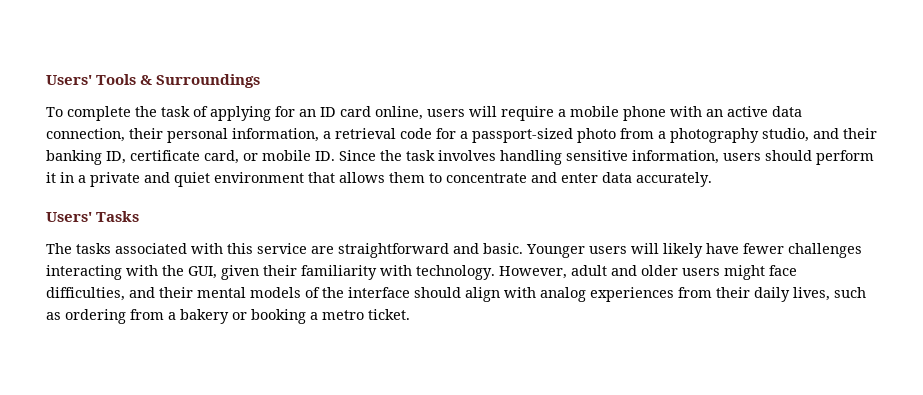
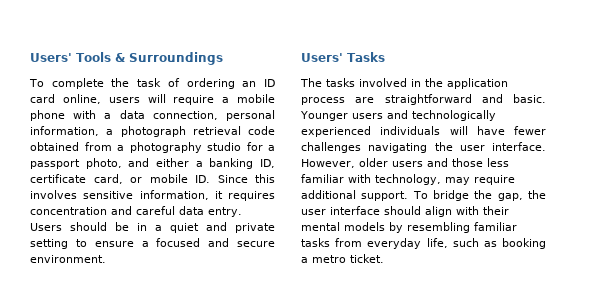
[210,106,295,121] applying for -> [186,78,235,89] ordering
[706,106,768,117] an active -> [104,113,112,119] a
[129,128,163,139] their -> (218, 115) none
(331, 135) none -> [120,126,186,137] photograph
[436,128,877,143] for a passport-sized photo from a photography studio, and their -> [30,142,275,153] [30,158,203,169] obtained from a photography studio for a passport photo, and either a
[380,150,874,165] [46,172,712,187] the task involves handling sensitive information, users should perform it in a private and quiet environment that allows them to concentrate and enter data accurately. -> [255,174,275,183] [30,190,275,201] [30,206,242,217] [30,222,275,233] [30,238,275,249] [30,255,106,263] this involves sensitive information, it requires concentration and careful data entry. Users should be in a quiet and private setting to ensure a focused and secure environment.
[115,243,307,254] associated with this service -> [359,78,508,89] [301,97,345,105] involved in the application process
[631,243,862,258] [46,265,797,280] [46,287,866,302] [46,309,247,324] will likely have fewer challenges interacting with the GUI, given their familiarity with technology. However, adult and older users might face difficulties, and their mental models of the interface should align with analog experiences from their daily lives, such as ordering from a bakery or -> [386,110,496,121] [301,126,546,137] [301,142,546,153] [301,158,509,168] [301,174,515,185] [301,190,546,201] [301,206,509,217] [301,222,517,233] [301,238,497,249] and technologically experienced individuals will have fewer challenges navigating the user interface. However, older users and those less familiar with technology, may require additional support. To bridge the gap, the user interface should align with their mental models by resembling familiar tasks from everyday life, such as

